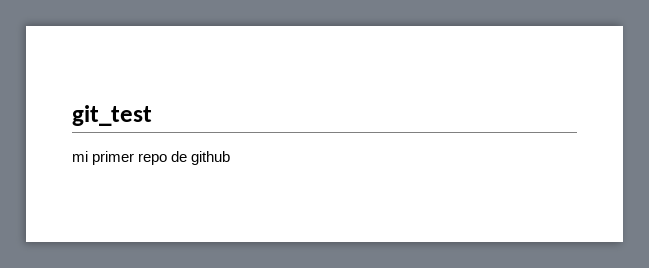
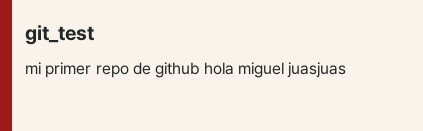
(231, 158) none -> [203,62,347,78] hola miguel juasjuas

